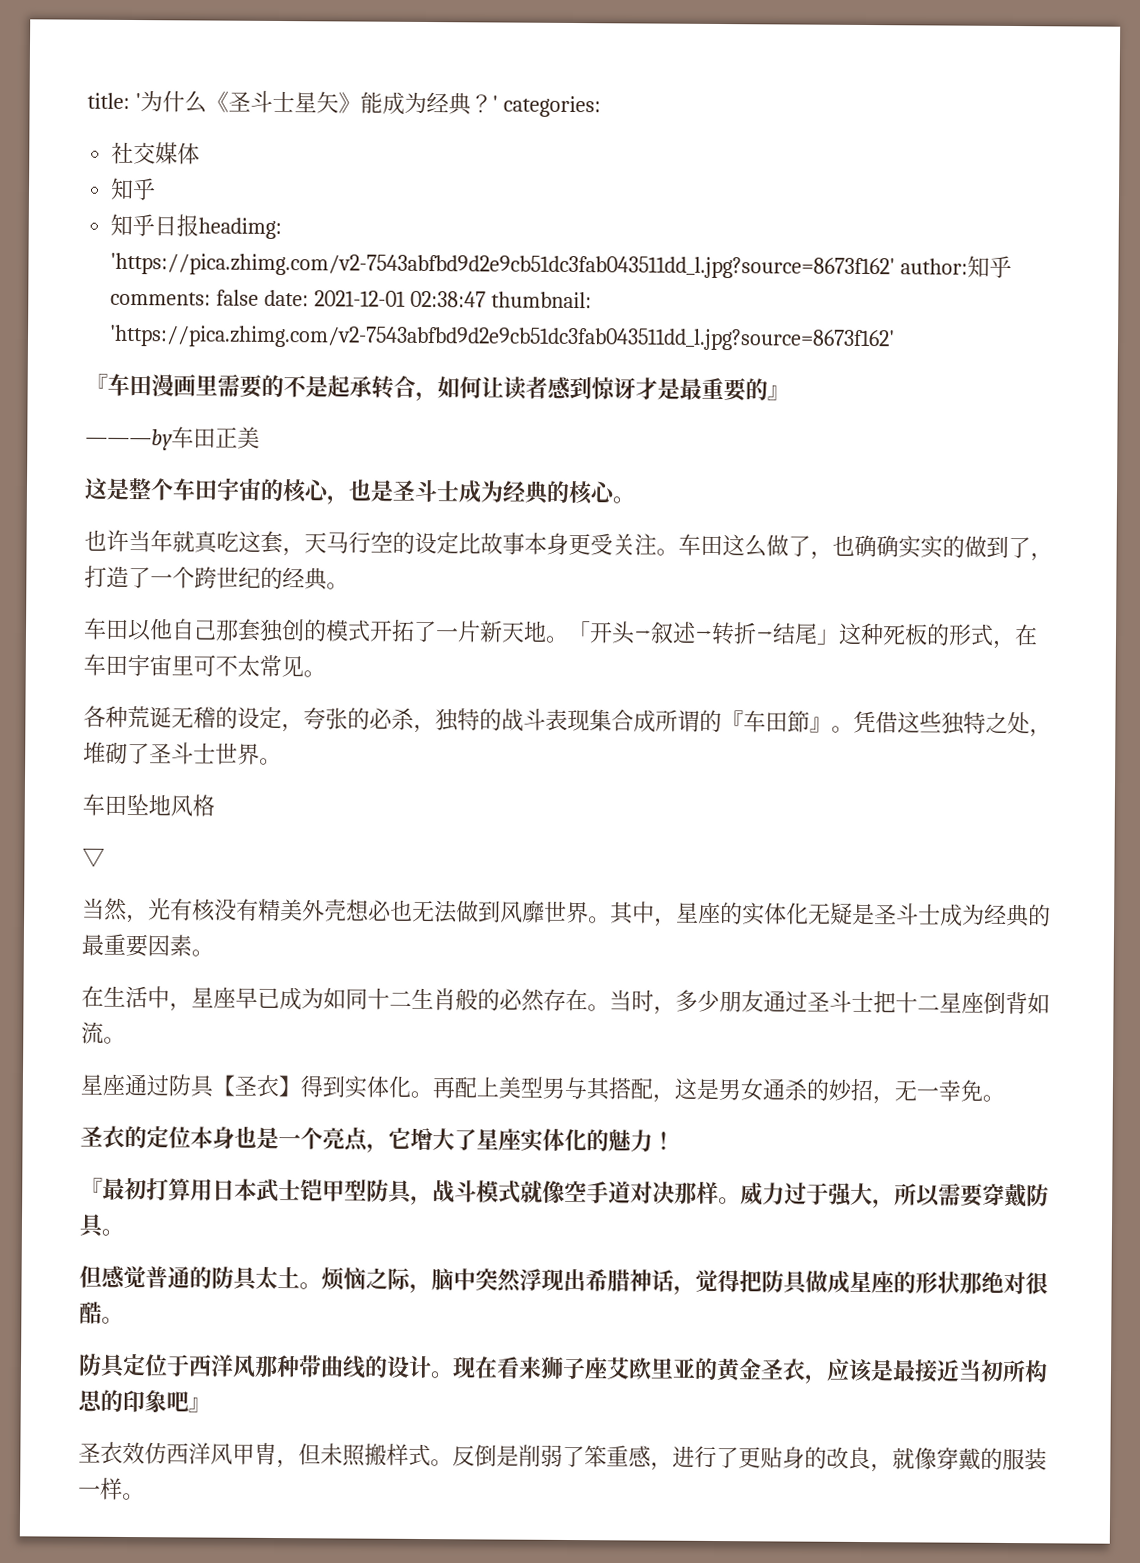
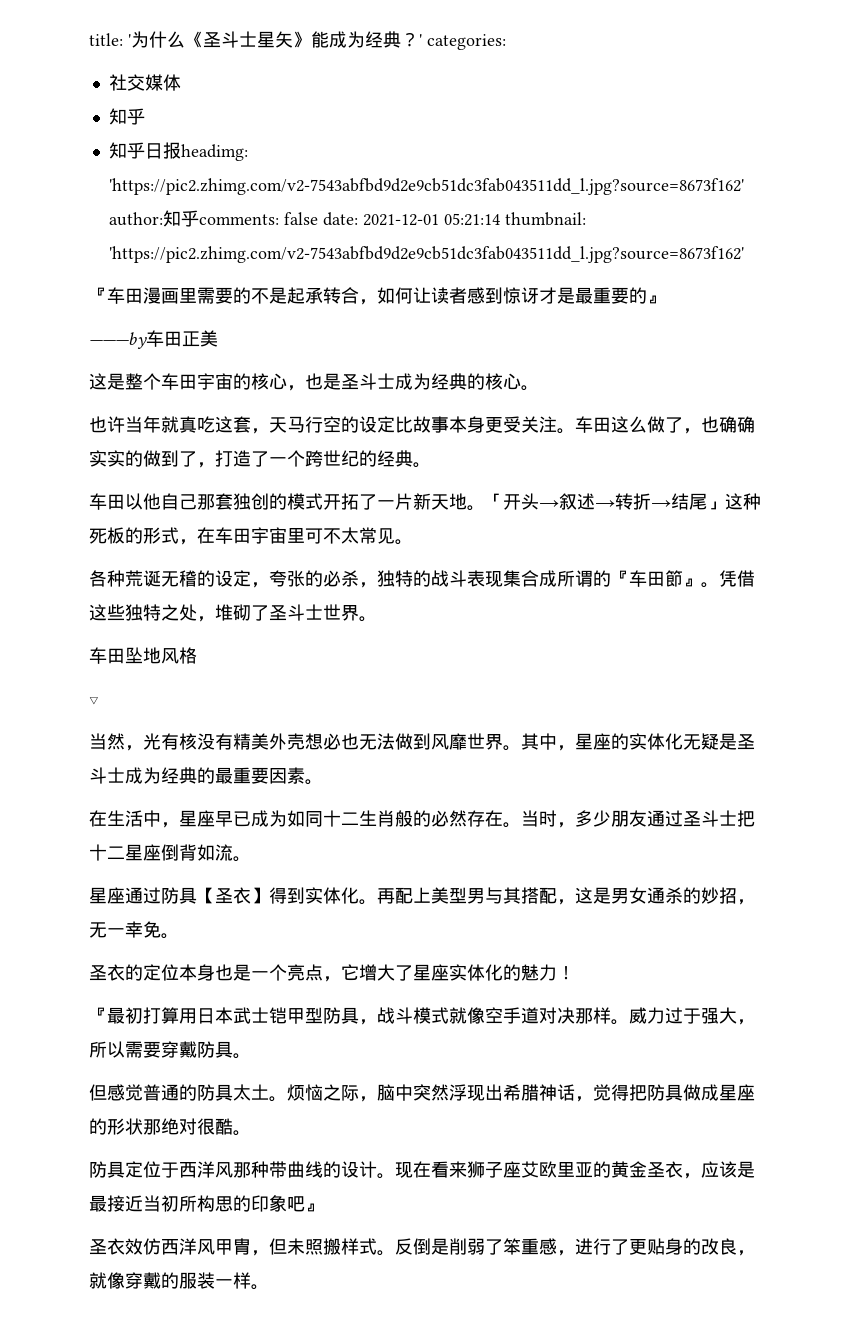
[110,252,896,280] 'https://pica.zhimg.com/v2-7543abfbd9d2e9cb51dc3fab043511dd_l.jpg?source=8673f162' -> [108,178,744,195] 'https://pic2.zhimg.com/v2-7543abfbd9d2e9cb51dc3fab043511dd_l.jpg?source=8673f162'
[409,290,592,309] [109,324,896,352] 02:38:47 thumbnail: 'https://pica.zhimg.com/v2-7543abfbd9d2e9cb51dc3fab043511dd_l.jpg?source=8673f162' -> [443,212,586,226] [108,246,744,263] 05:21:14 thumbnail: 'https://pic2.zhimg.com/v2-7543abfbd9d2e9cb51dc3fab043511dd_l.jpg?source=8673f162'

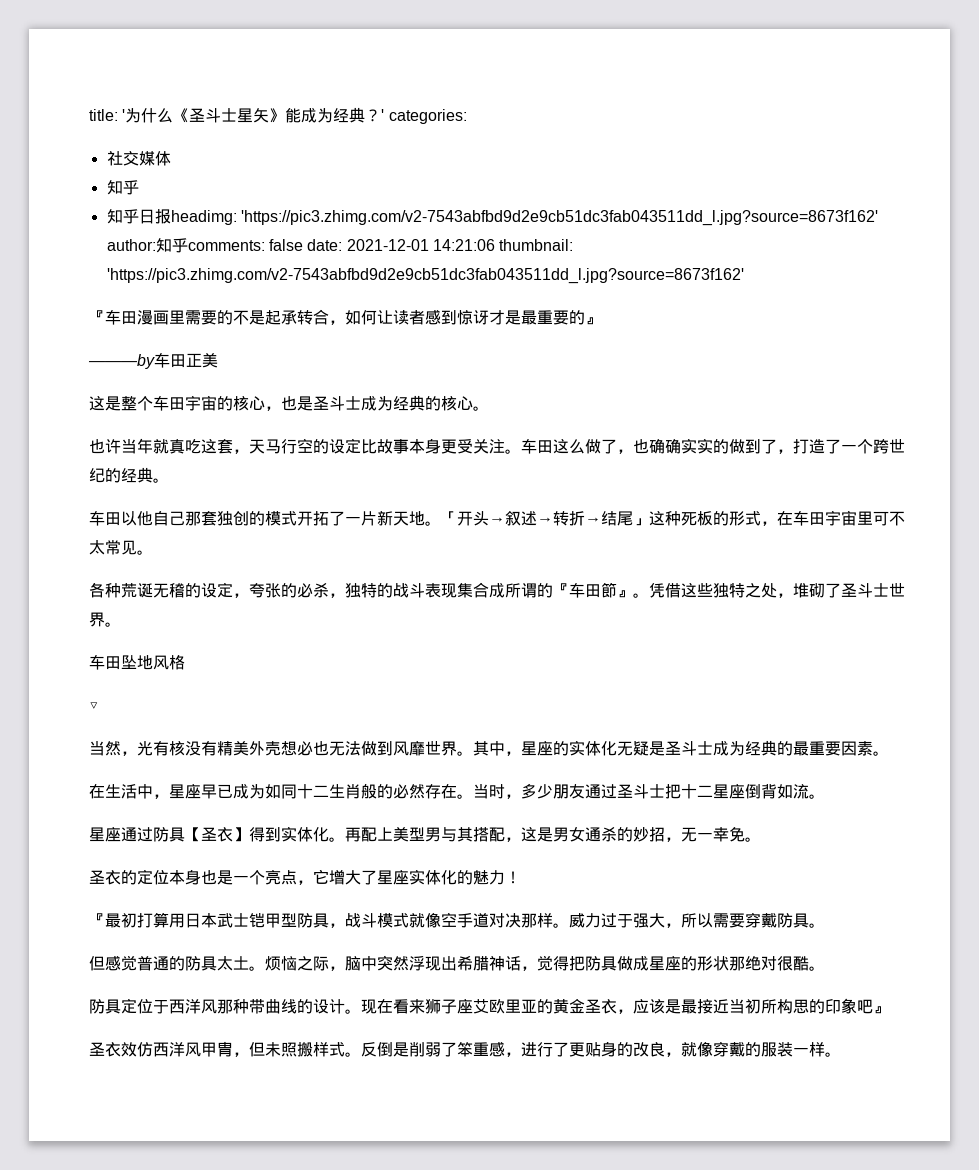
[108,178,744,195] 'https://pic2.zhimg.com/v2-7543abfbd9d2e9cb51dc3fab043511dd_l.jpg?source=8673f162' -> [240,210,878,226] 'https://pic3.zhimg.com/v2-7543abfbd9d2e9cb51dc3fab043511dd_l.jpg?source=8673f162'
[443,212,586,226] [108,246,744,263] 05:21:14 thumbnail: 'https://pic2.zhimg.com/v2-7543abfbd9d2e9cb51dc3fab043511dd_l.jpg?source=8673f162' -> [432,239,574,251] [106,268,744,284] 14:21:06 thumbnail: 'https://pic3.zhimg.com/v2-7543abfbd9d2e9cb51dc3fab043511dd_l.jpg?source=8673f162'

